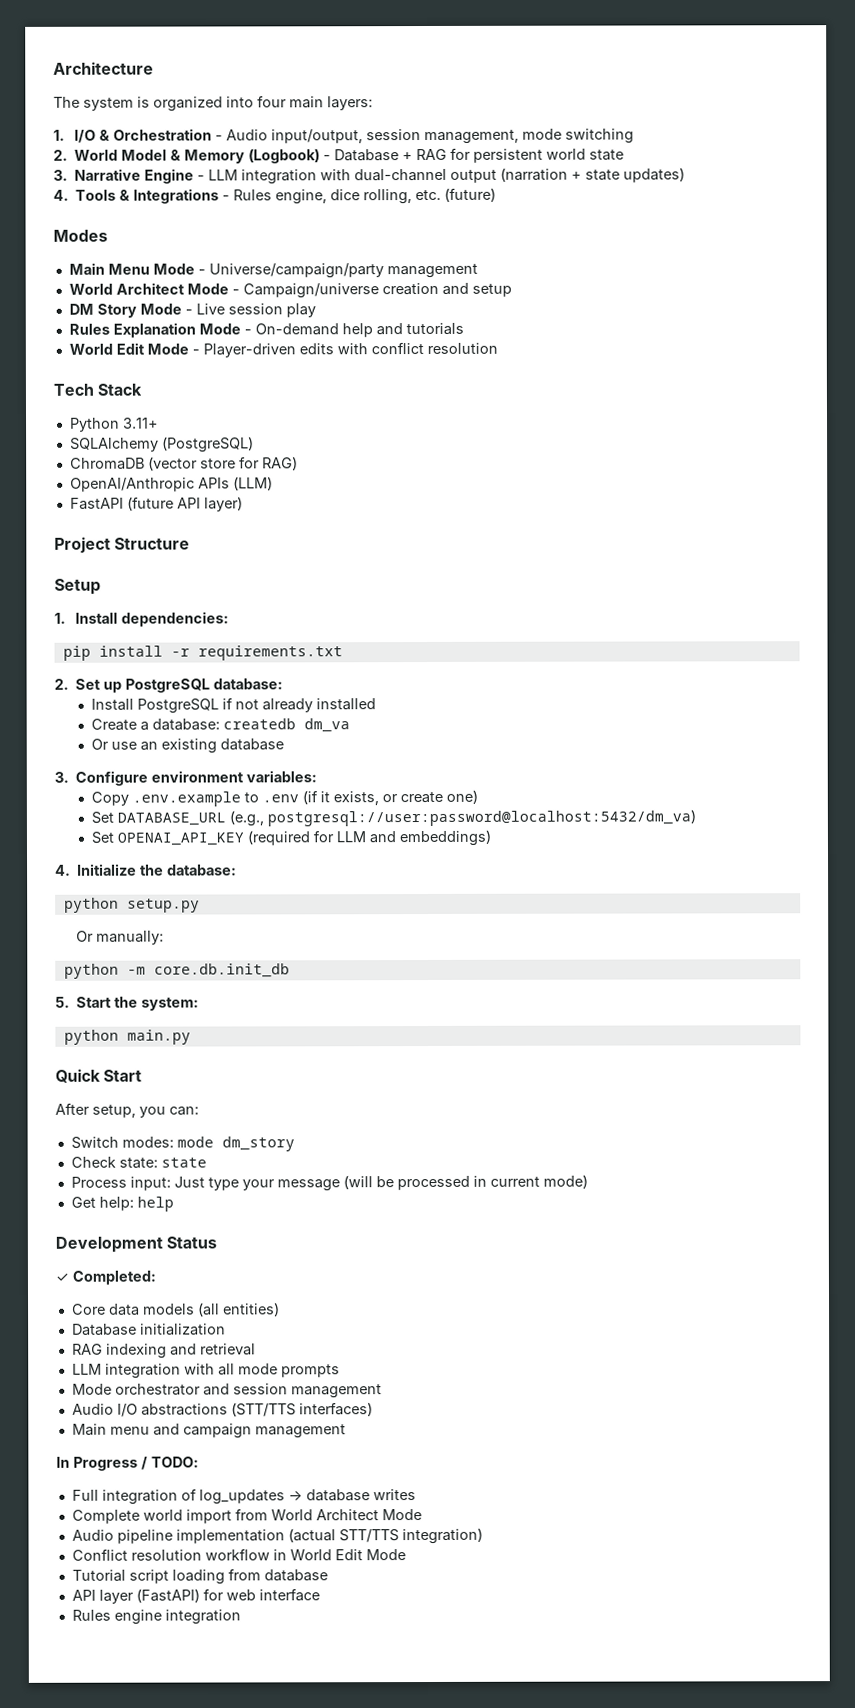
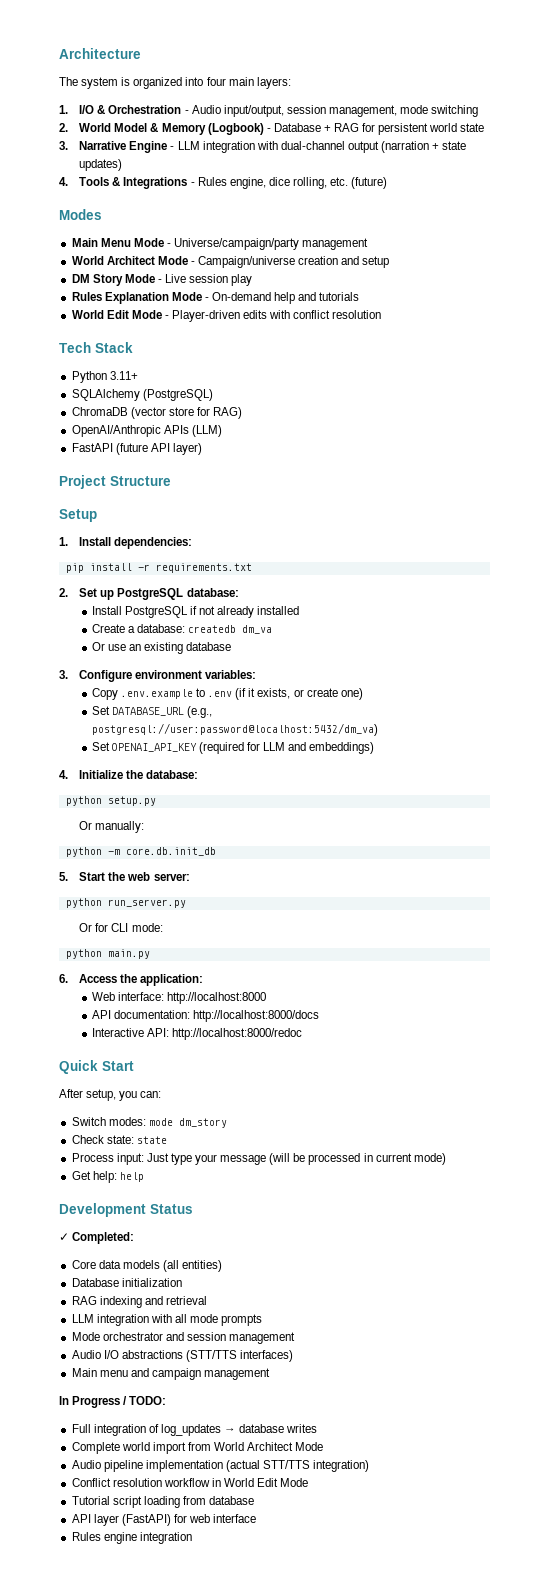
[141,997,200,1011] [63,1029,191,1045] system: // python main.py -> [127,872,190,881] [65,898,186,908] [79,923,163,932] [65,949,150,959] [59,974,204,986] [91,992,267,1004] [91,1010,320,1022] [91,1028,303,1040] web server: // python run_server.py // Or for CLI mode: // python main.py // 6. Access the application: // Web interface: http://localhost:8000 // API documentation: http://localhost:8000/docs // Interactive API: http://localhost:8000/redoc

